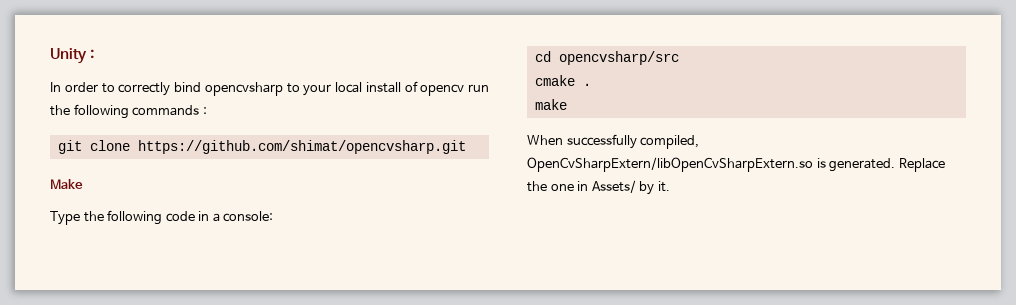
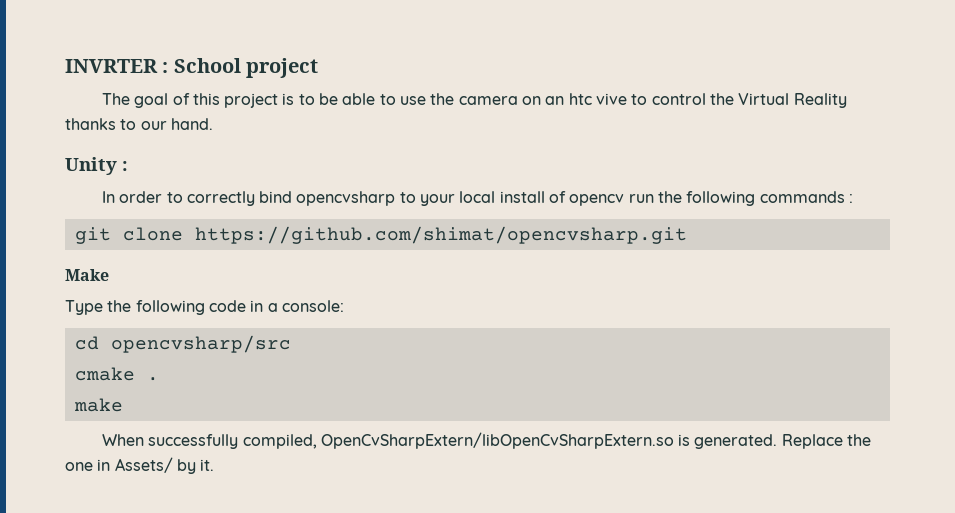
(50, 56) none -> [65,58,319,78] [101,93,847,108] [65,118,213,130] INVRTER : School project // The goal of this project is to be able to use the camera on an htc vive to control the Virtual Reality thanks to our hand. //

